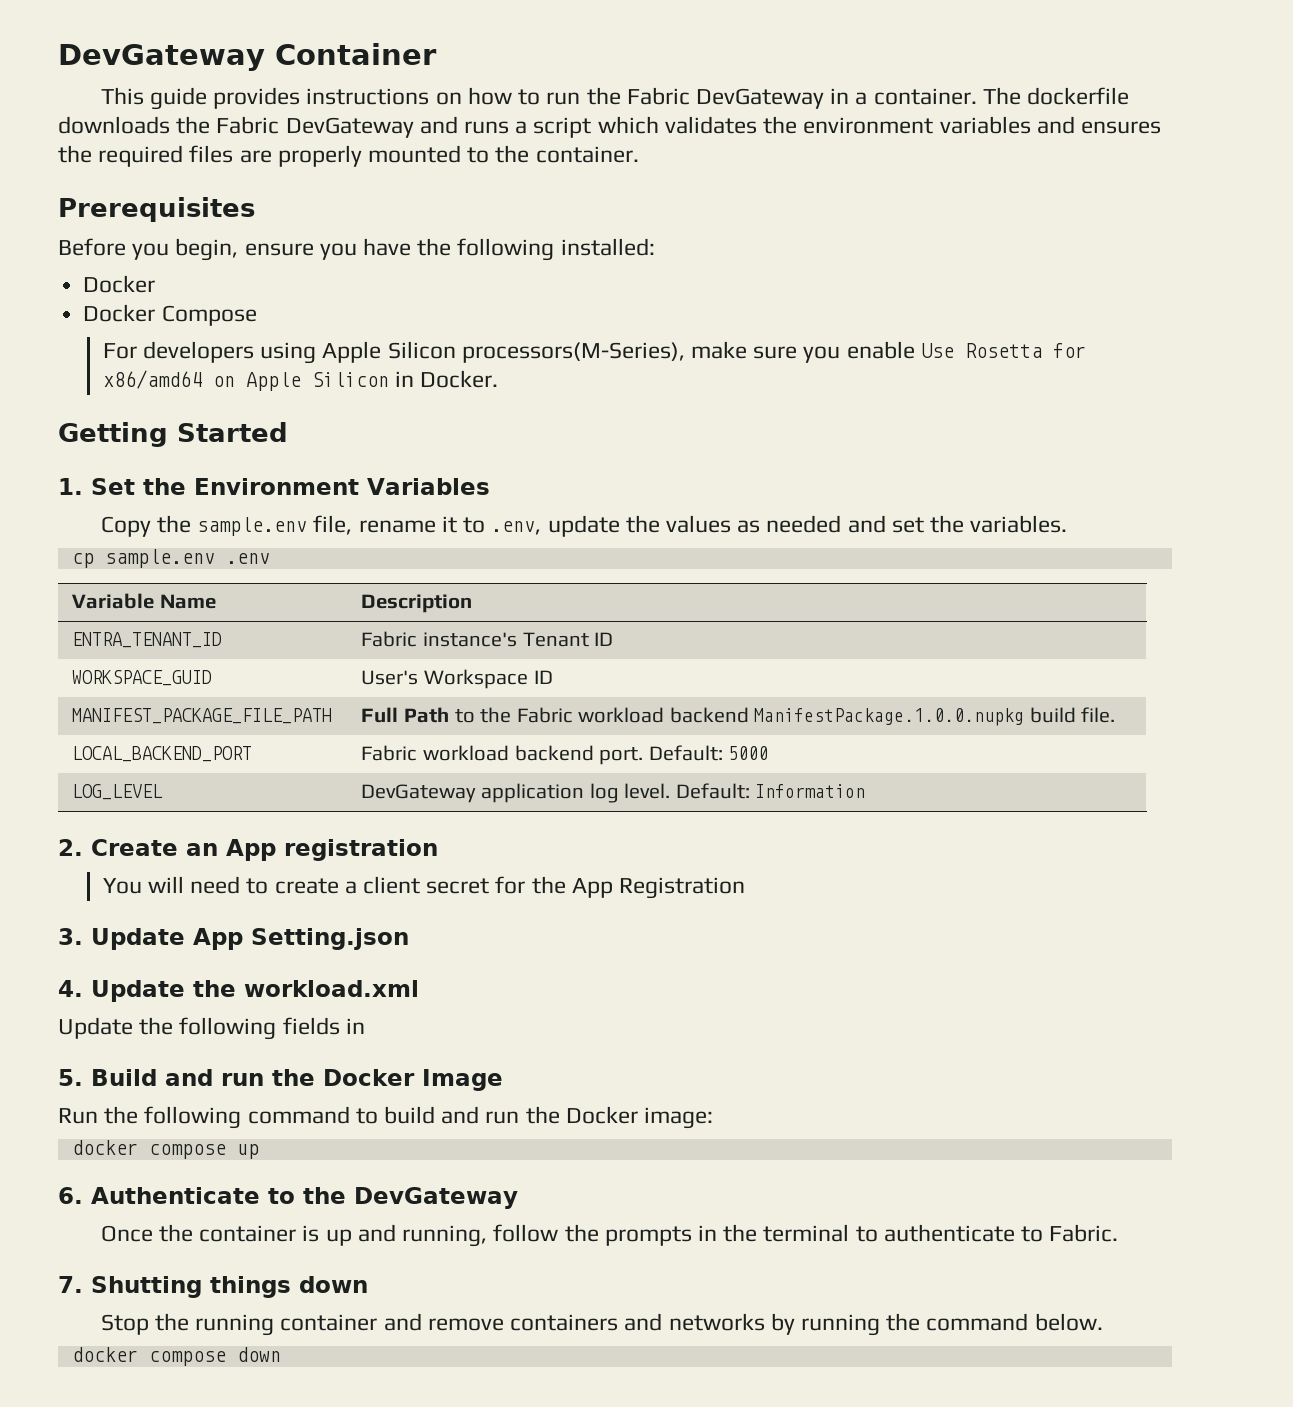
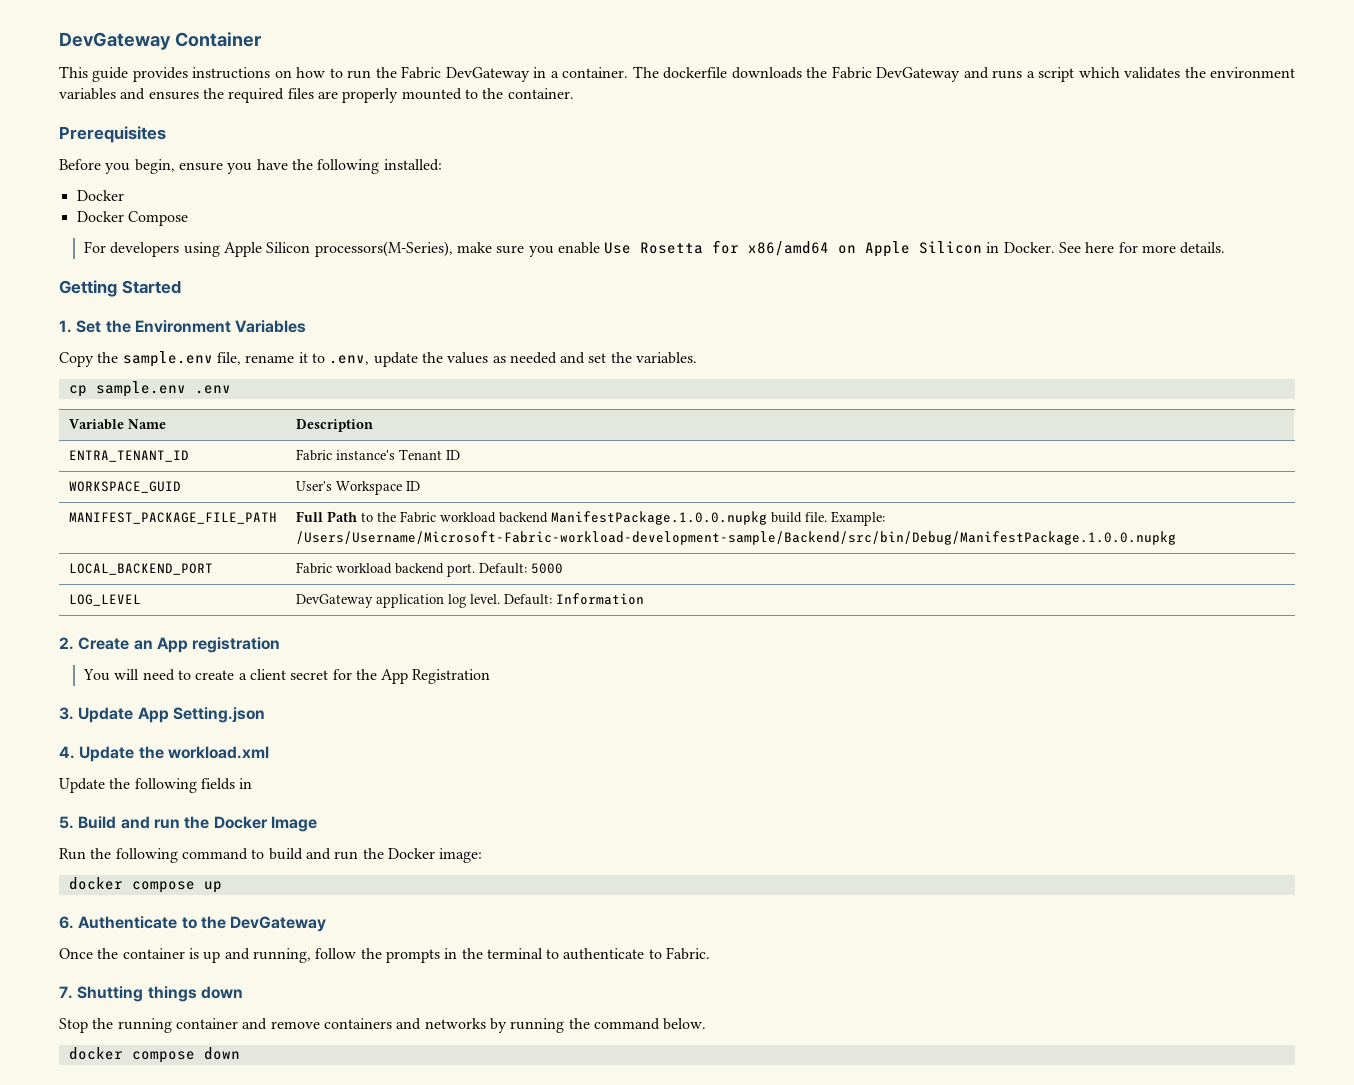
(499, 379) none -> [1059,242,1226,254] See here for more details.
(1116, 715) none -> [831,511,886,526] [296,531,1177,545] Example: /Users/Username/Microsoft-Fabric-workload-development-sample/Backend/src/bin/Debug/ManifestPackage.1.0.0.nupkg

